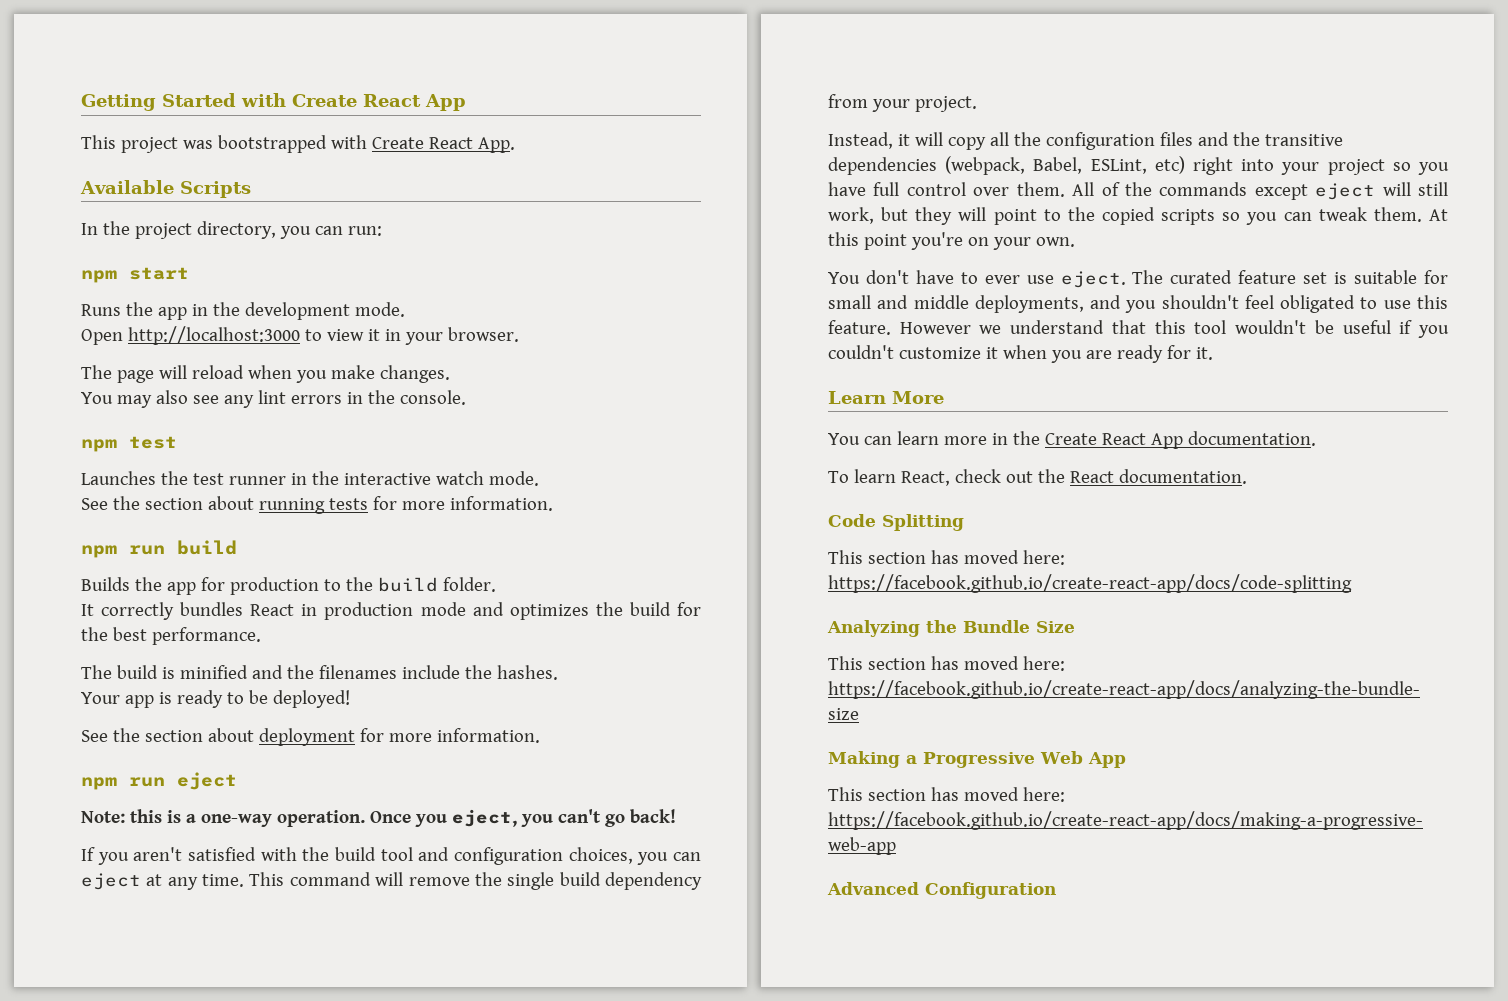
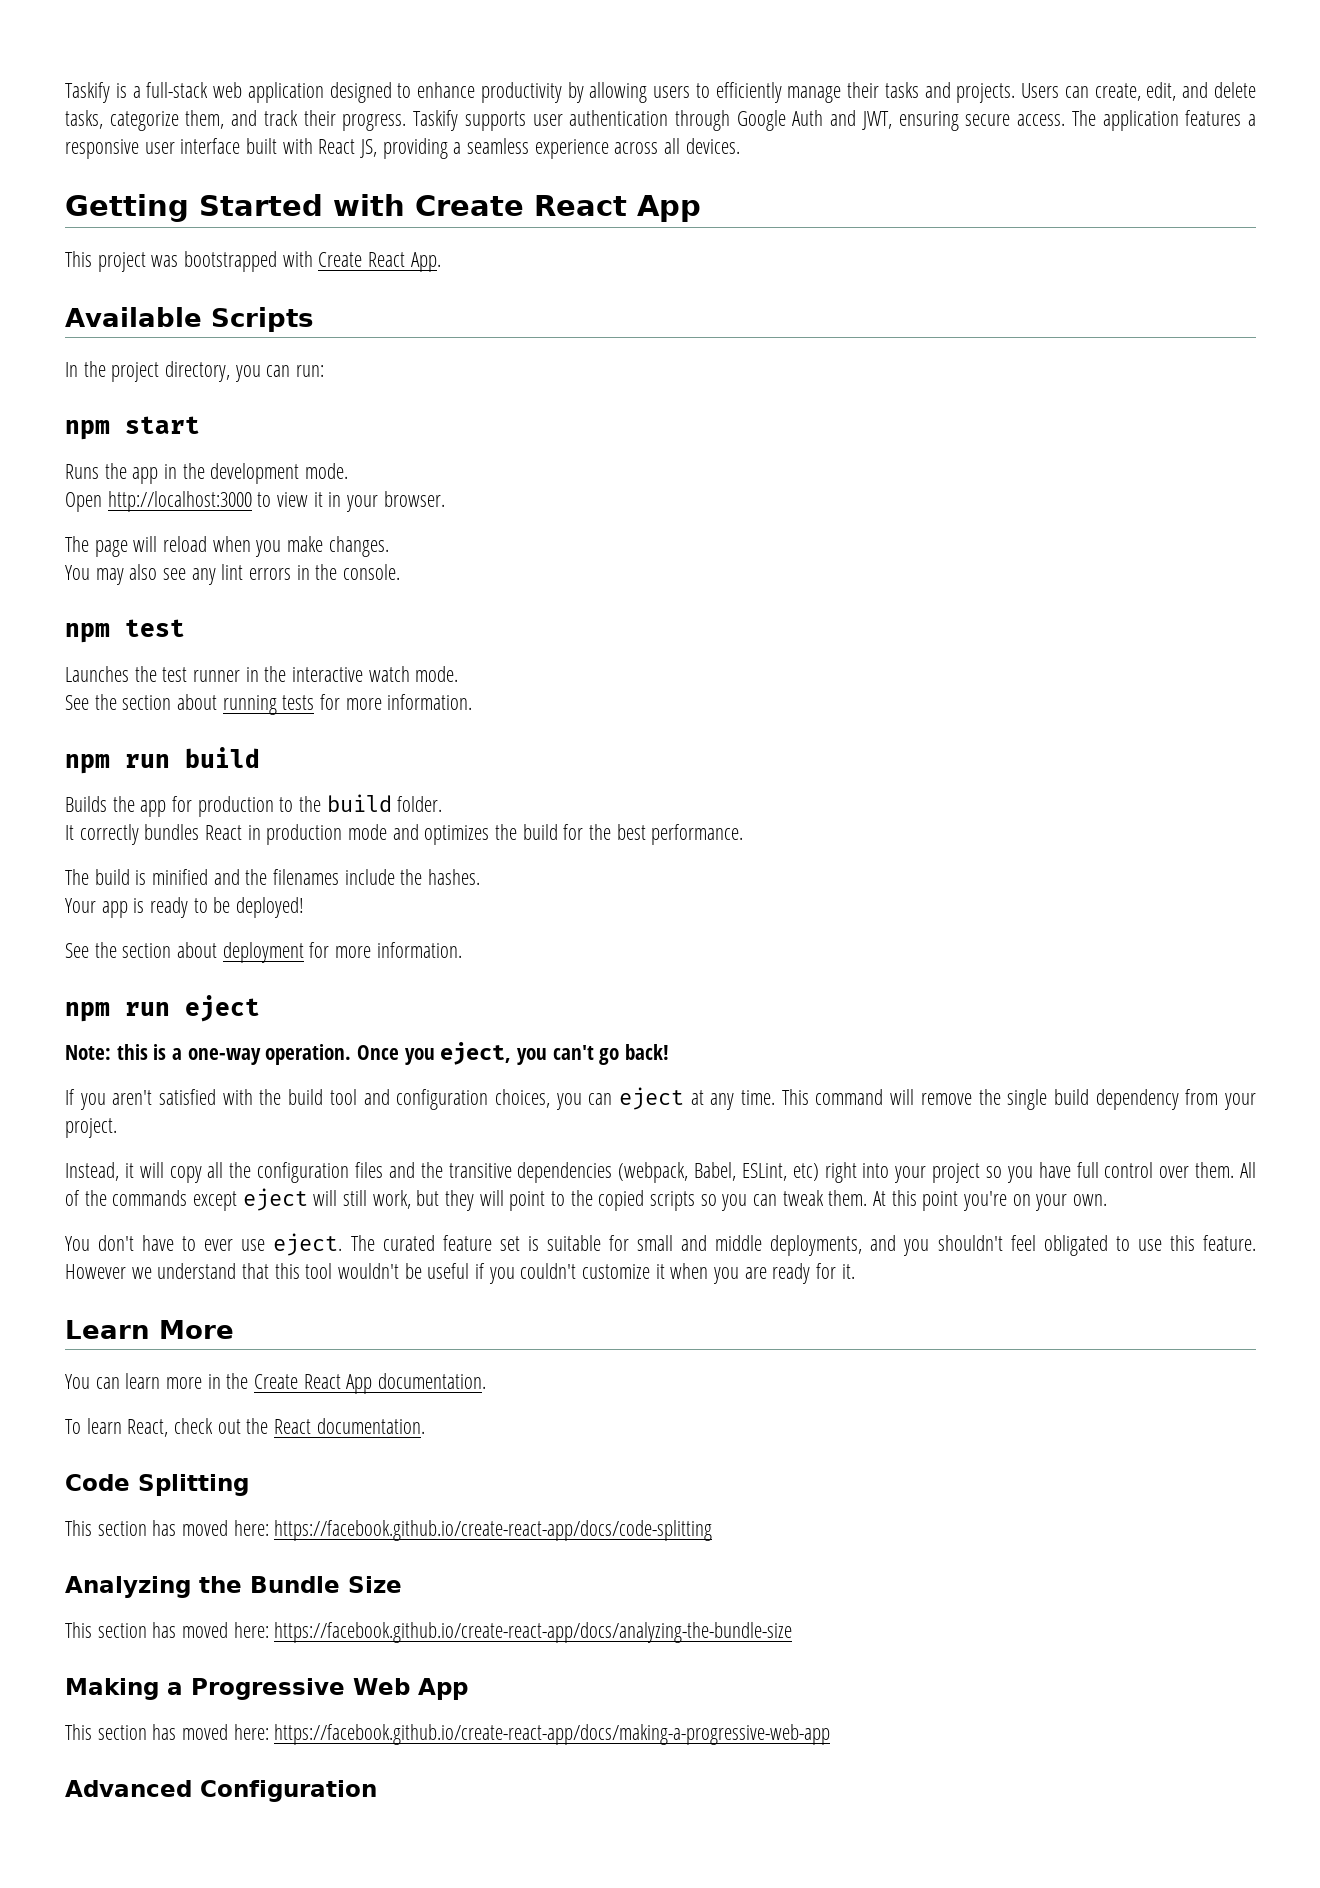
(81, 102) none -> [65,82,1256,103] [65,110,1256,131] [65,138,740,159] Taskify is a full-stack web application designed to enhance productivity by allowing users to efficiently manage their tasks and projects. Users can create, edit, and delete tasks, categorize them, and track their progress. Taskify supports user authentication through Google Auth and JWT, ensuring secure access. The application features a responsive user interface built with React JS, providing a seamless experience across all devices. //

